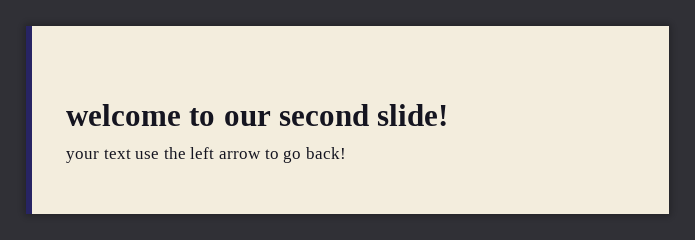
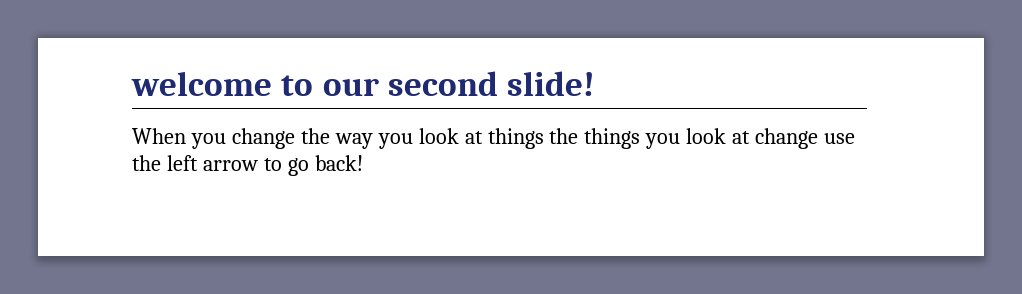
[66,149,131,163] your text -> [132,128,819,149] When you change the way you look at things the things you look at change

